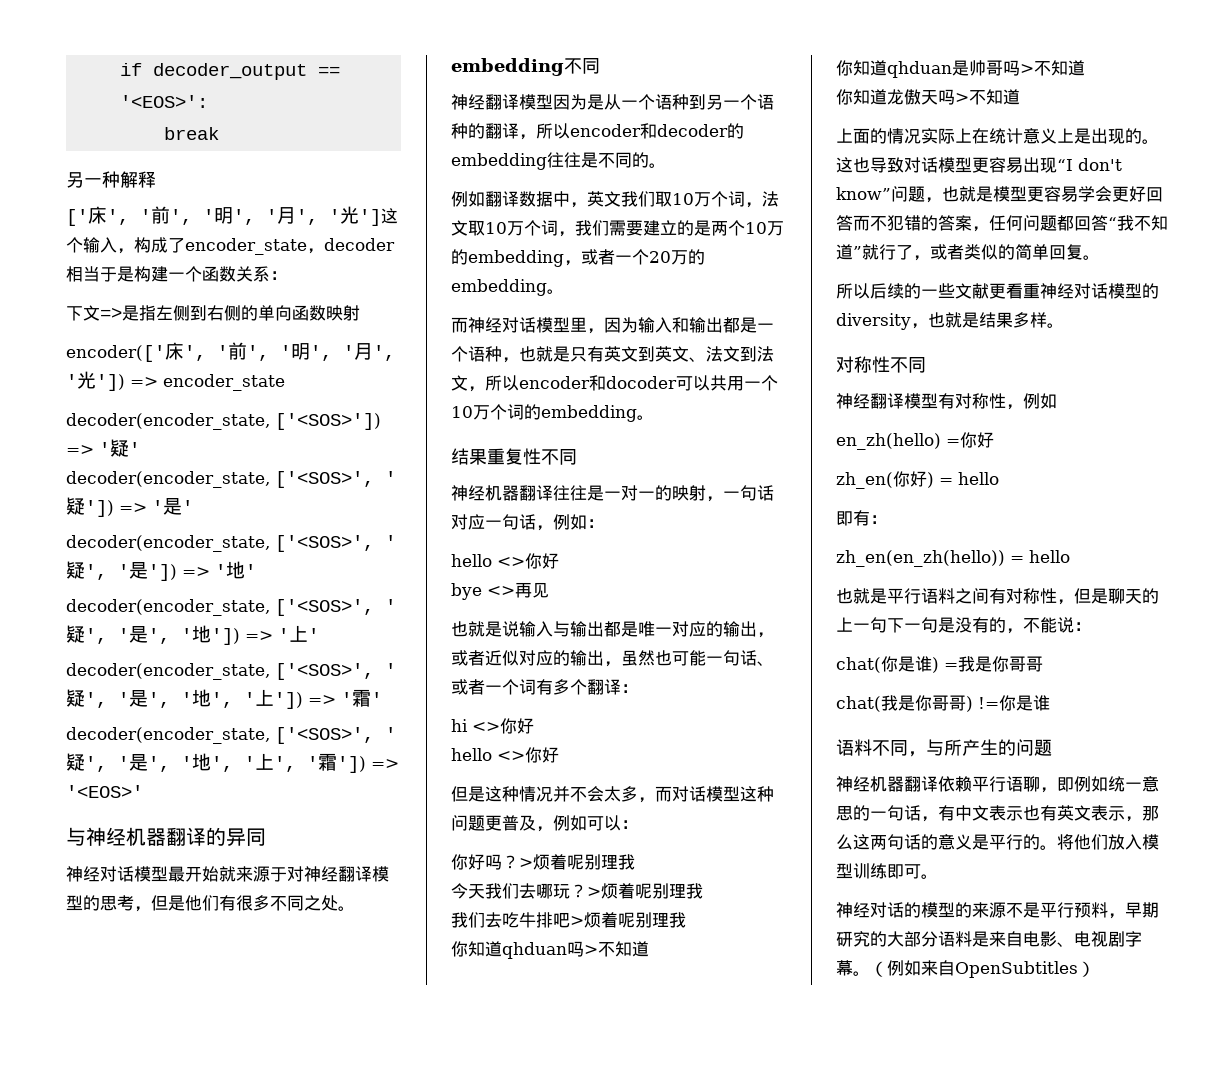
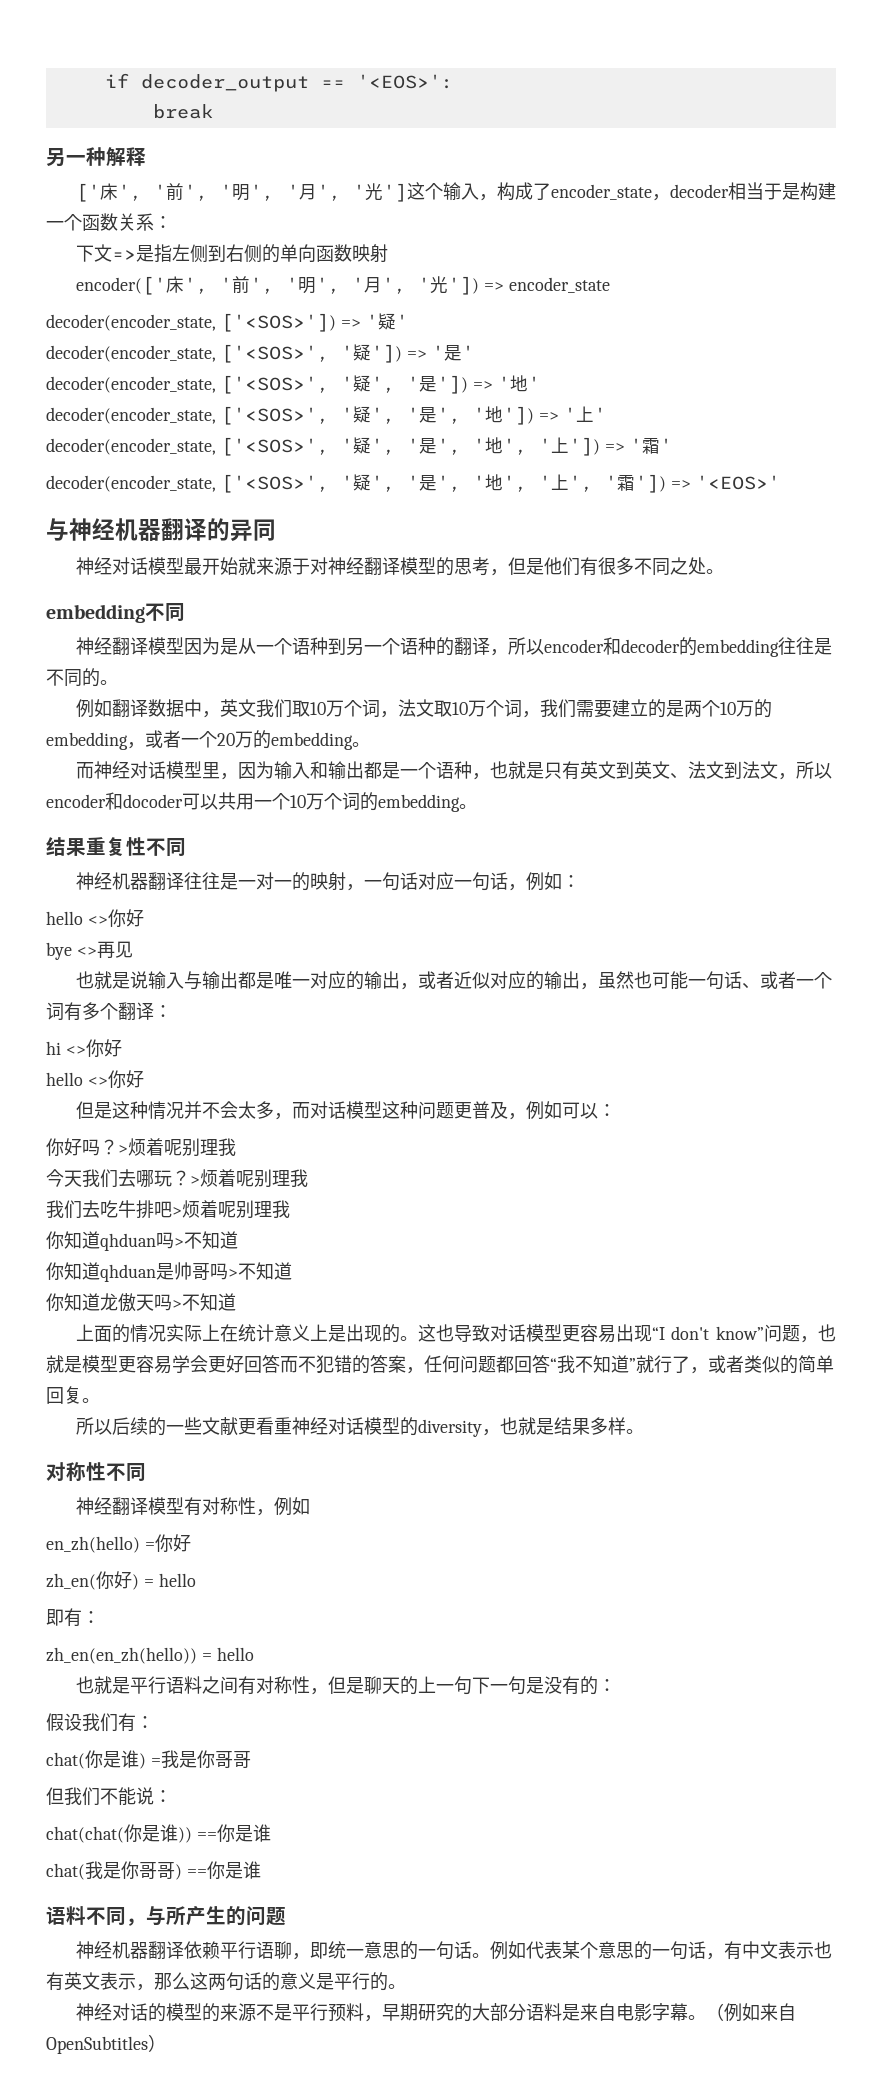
[1006,617,1074,634] ，不能说 -> [597,1679,616,1692] [46,1713,136,1732] ： // 假设我们有
(1043, 664) none -> [46,1787,172,1806] [46,1824,271,1843] // 但我们不能说： // chat(chat(你是谁)) ==你是谁
[978,697,999,709] != -> [186,1869,207,1877] ==
[1074,776,1142,792] 例如统一 -> [327,1941,598,1960] 统一意思的一句话。例如代表某个
[1057,834,1159,850] [836,863,938,879] 将他们放入模型训练即可。 -> (406, 1986) none
[1057,931,1125,947] 、电视剧 -> (652, 2012) none

